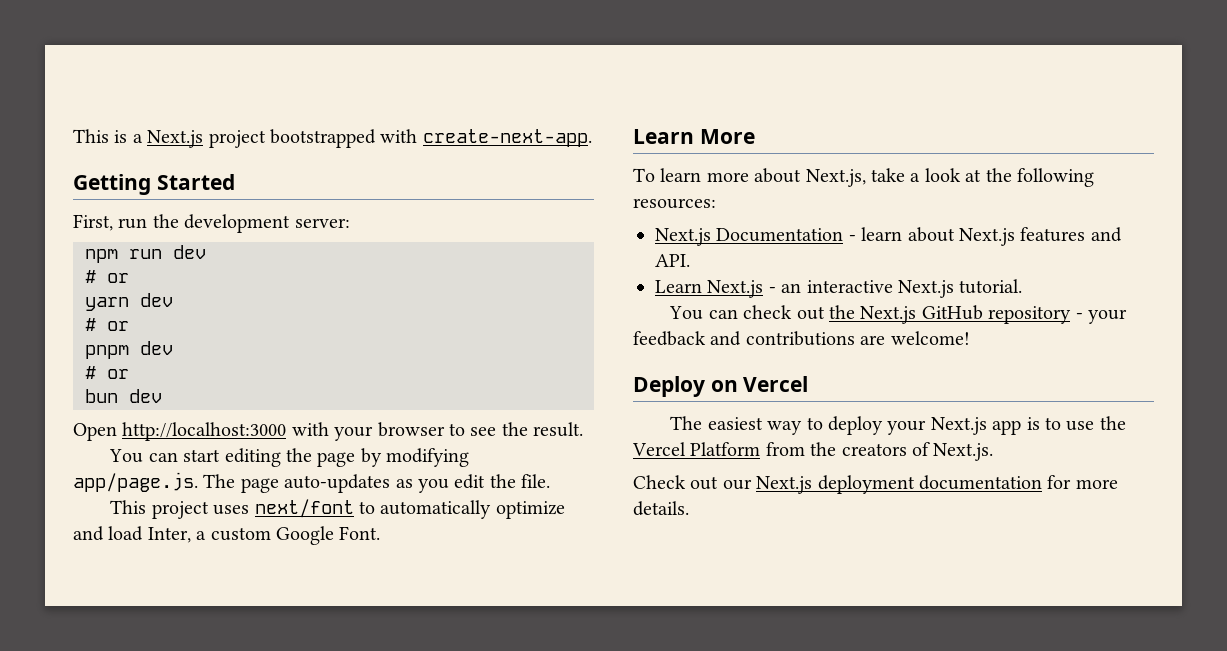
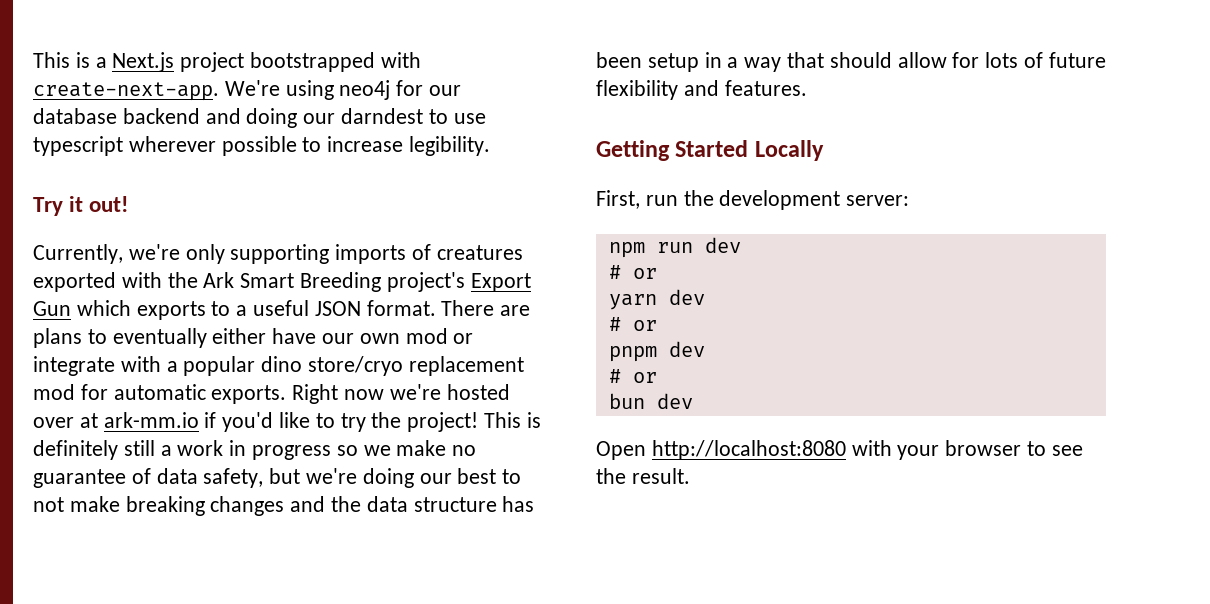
(592, 138) none -> [224,80,462,100] [33,108,486,128] [33,136,491,156] [33,196,129,216] [33,244,523,264] [33,272,531,292] [33,300,531,320] [33,328,474,348] [33,356,524,376] [33,384,510,404] [33,412,541,432] [33,440,477,460] [33,468,522,488] [33,496,535,516] [596,52,1106,72] [596,80,807,100] We're using neo4j for our database backend and doing our darndest to use typescript wherever possible to increase legibility. // Try it out! // Currently, we're only supporting imports of creatures exported with the Ark Smart Breeding project's Export Gun which exports to a useful JSON format. There are plans to eventually either have our own mod or integrate with a popular dino store/cryo replacement mod for automatic exports. Right now we're hosted over at ark-mm.io if you'd like to try the project! This is definitely still a work in progress so we make no guarantee of data safety, but we're doing our best to not make breaking changes and the data structure has been setup in a way that should allow for lots of future flexibility and features.
(235, 182) none -> [754,140,824,161] Locally
[122,422,287,441] http://localhost:3000 -> [651,440,846,460] http://localhost:8080
[109,448,470,467] [73,472,551,493] [110,499,565,519] [73,526,381,545] [633,129,755,144] [633,168,1094,187] [633,198,716,209] [655,227,1122,246] [655,254,690,267] [655,279,1023,298] [669,305,1128,324] [633,331,970,346] [633,376,809,397] [670,416,1126,435] [632,442,994,461] [633,475,1118,494] [633,501,689,516] // You can start editing the page by modifying app/page.js. The page auto-updates as you edit the file. // This project uses next/font to automatically optimize and load Inter, a custom Google Font. // Learn More // To learn more about Next.js, take a look at the following resources: // Next.js Documentation - learn about Next.js features and API. // Learn Next.js - an interactive Next.js tutorial. // You can check out the Next.js GitHub repository - your feedback and contributions are welcome! // Deploy on Vercel // The easiest way to deploy your Next.js app is to use the Vercel Platform from the creators of Next.js. // Check out our Next.js deployment documentation for more details. -> (690, 476) none

